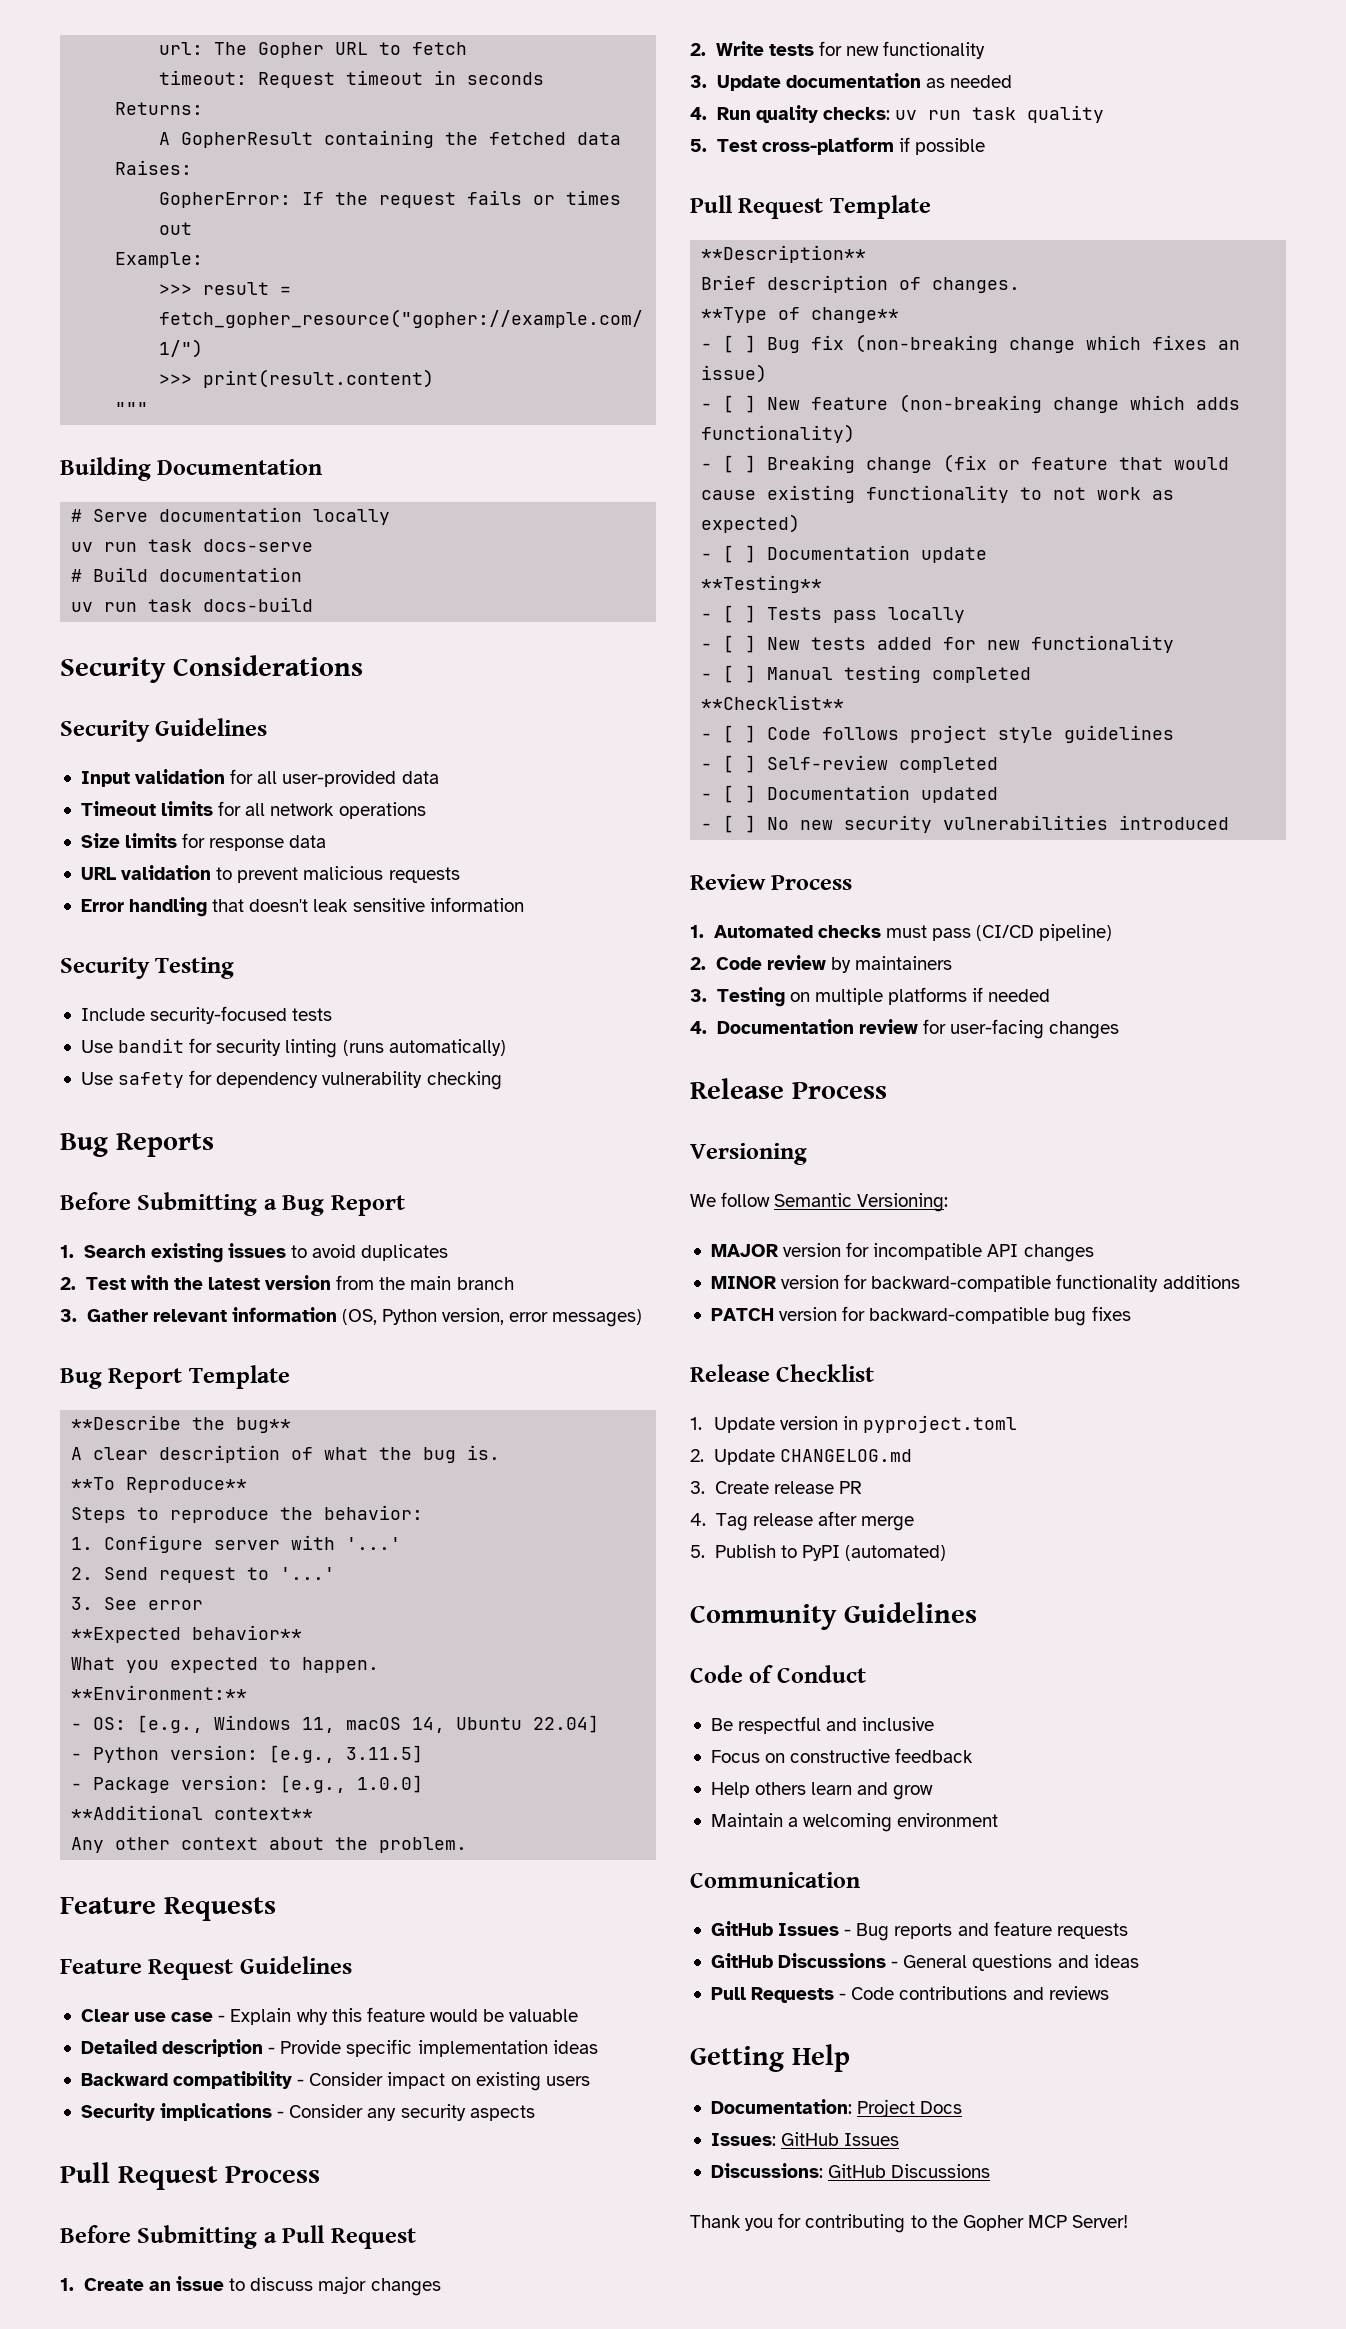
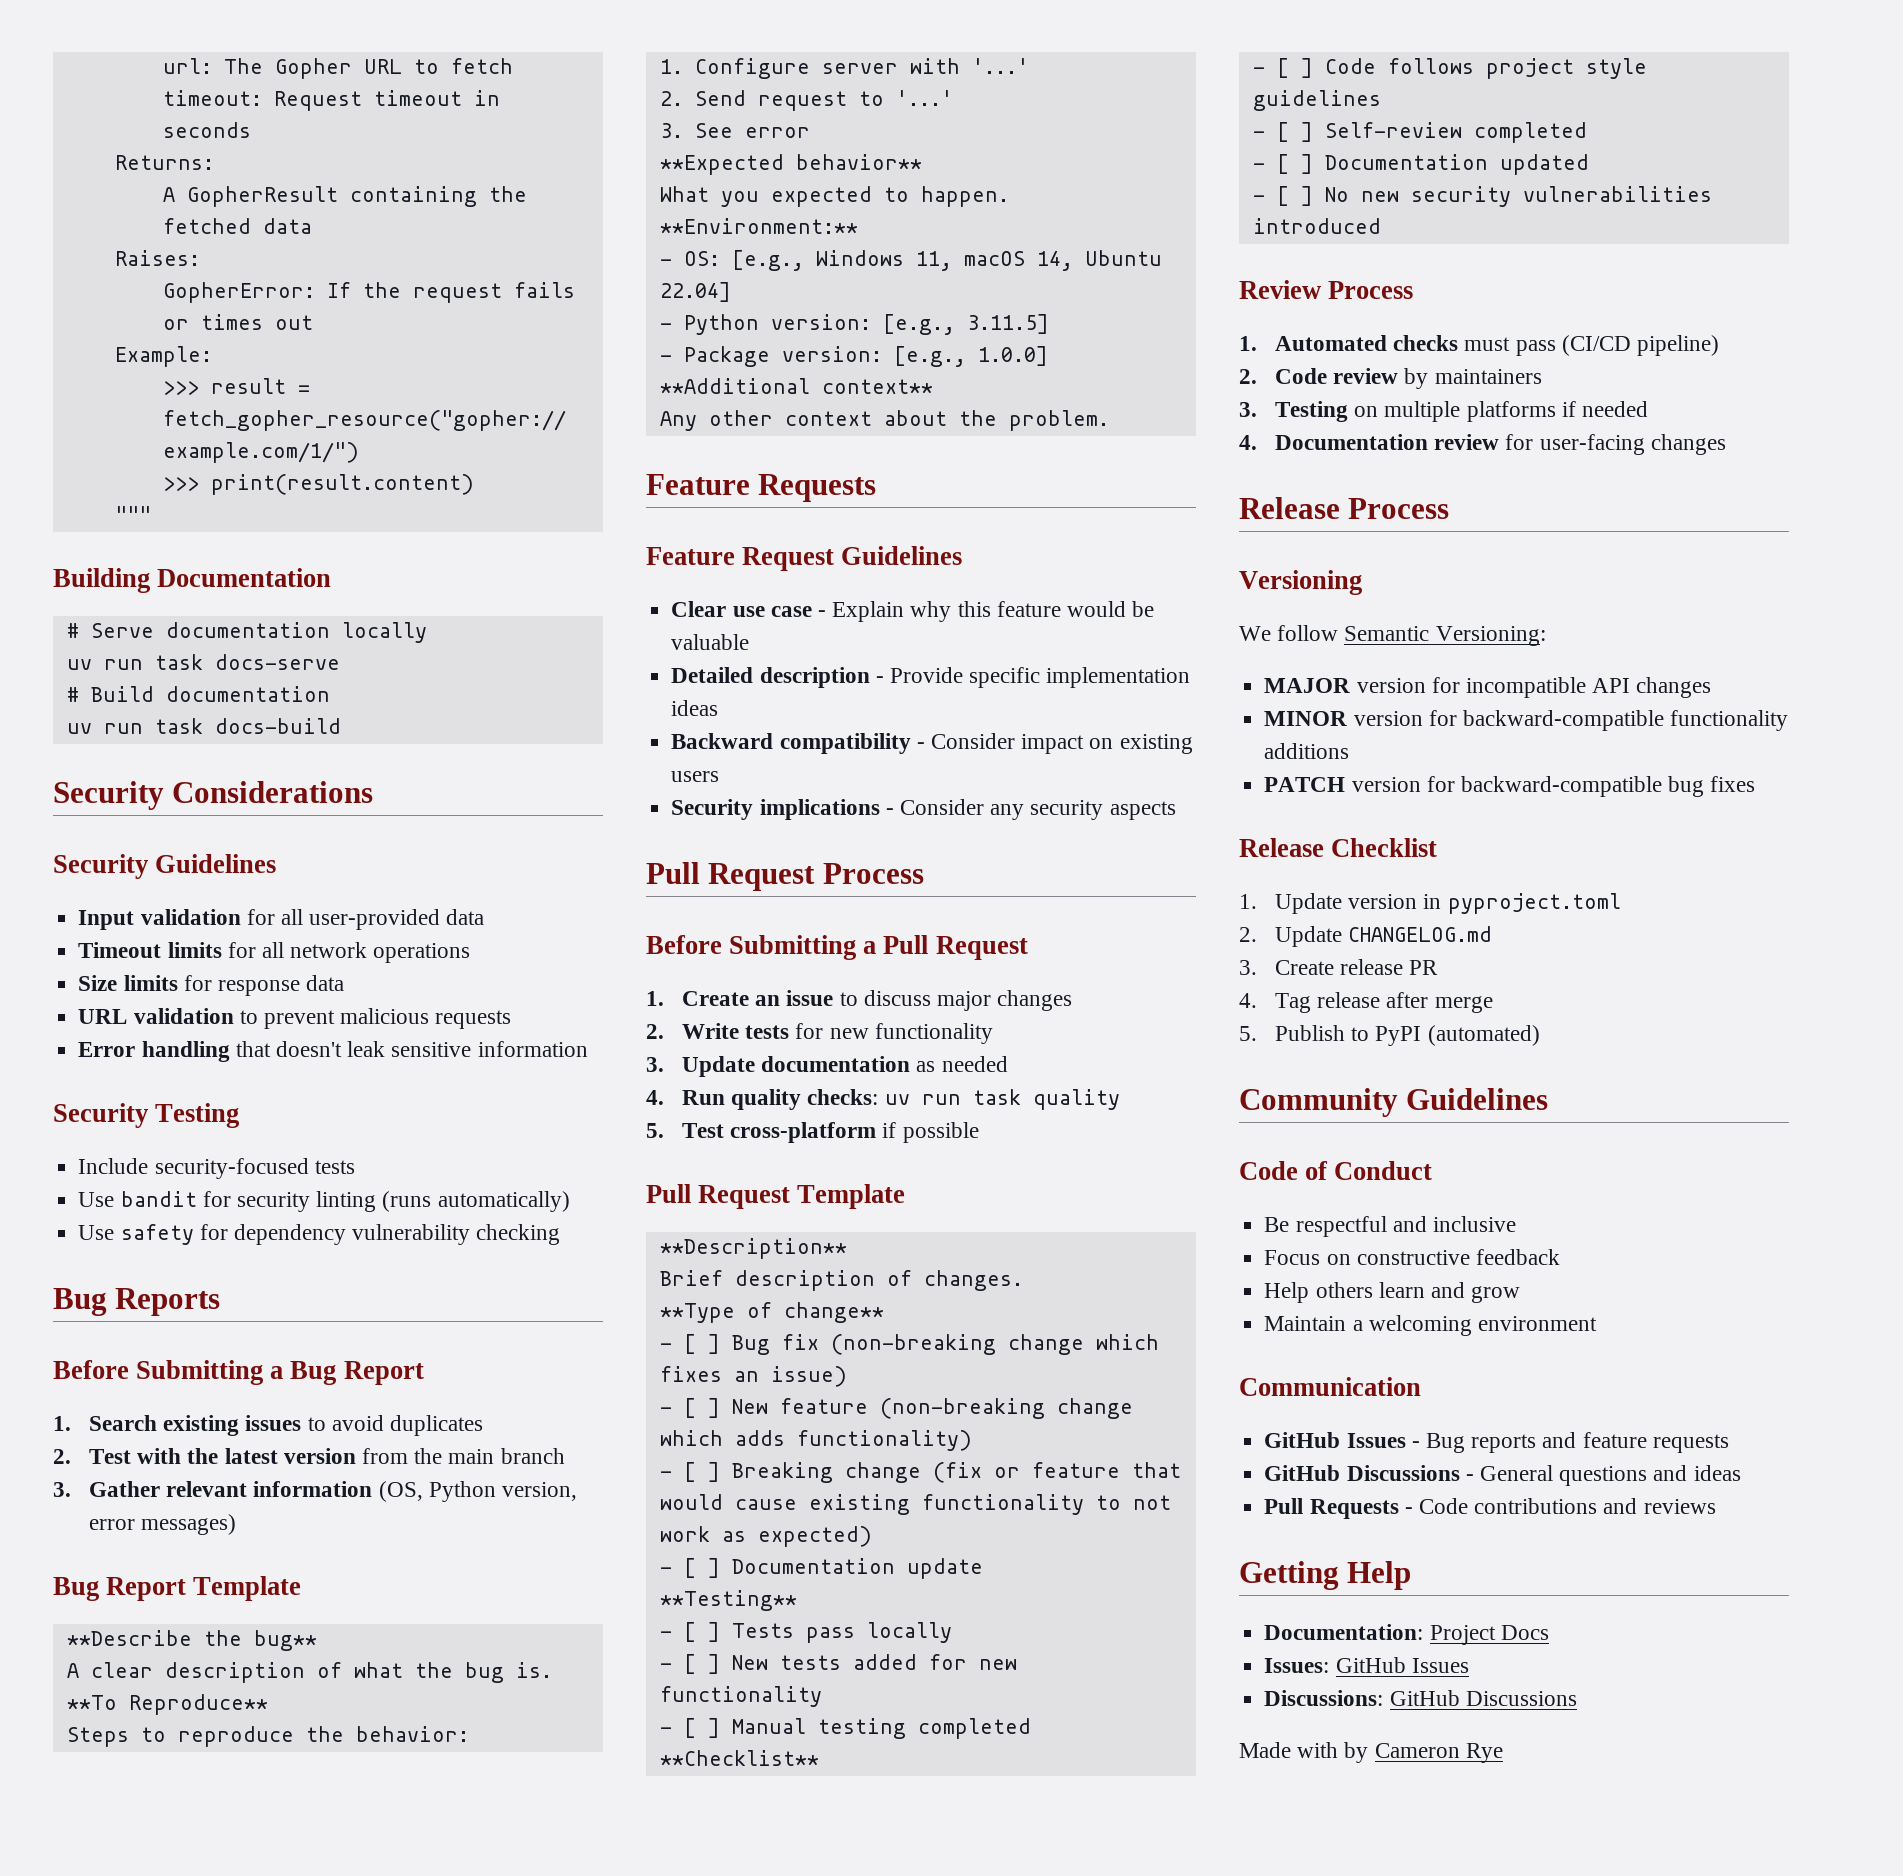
[690,2213,1129,2233] Thank you for contributing to the Gopher MCP Server! -> [1239,1742,1503,1763] Made with by Cameron Rye

